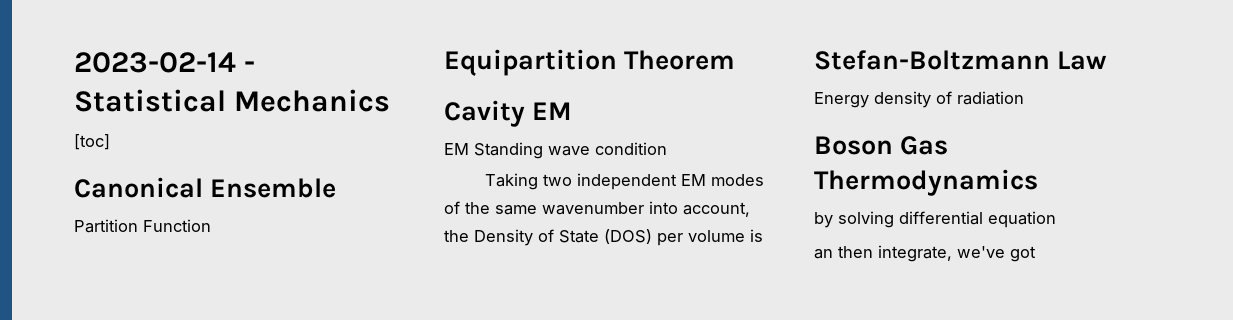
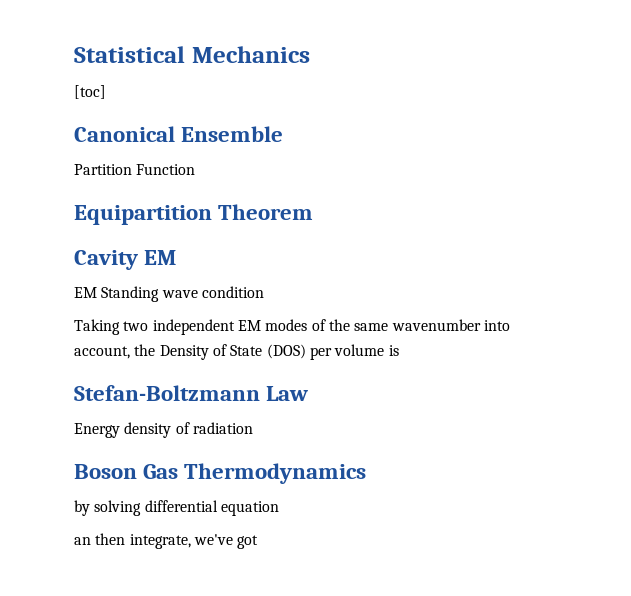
[74,52,256,73] 2023-02-14 - -> (74, 54) none

